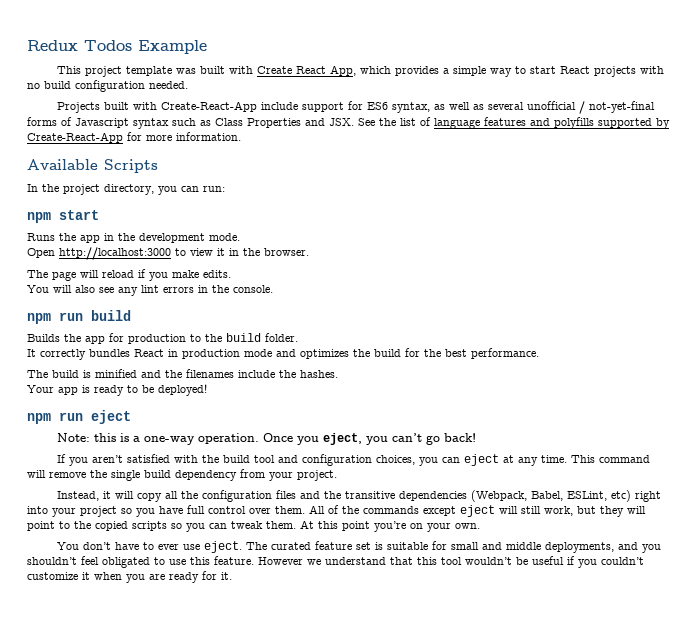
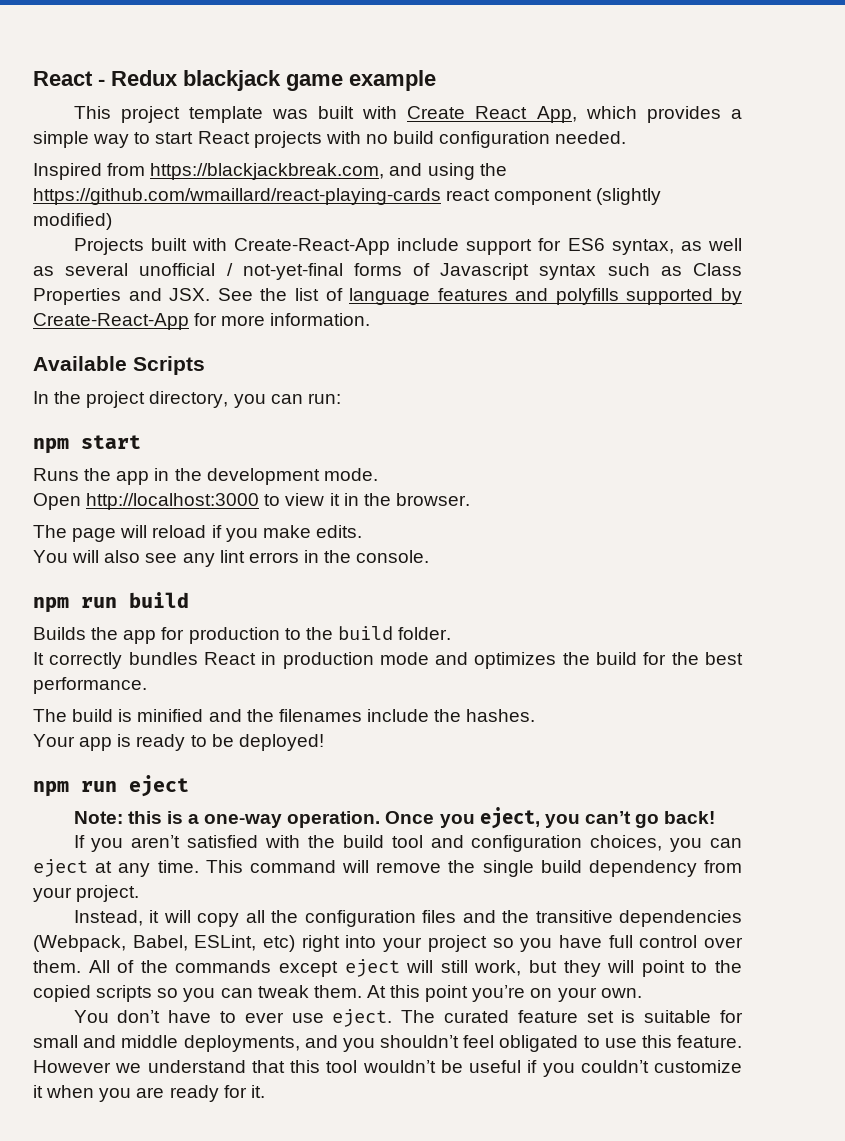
[27,40,207,54] Redux Todos Example -> [33,70,436,91] React - Redux blackjack game example
(188, 85) none -> [33,163,507,180] [33,188,662,205] [33,213,112,230] // Inspired from https://blackjackbreak.com, and using the https://github.com/wmaillard/react-playing-cards react component (slightly modified)

